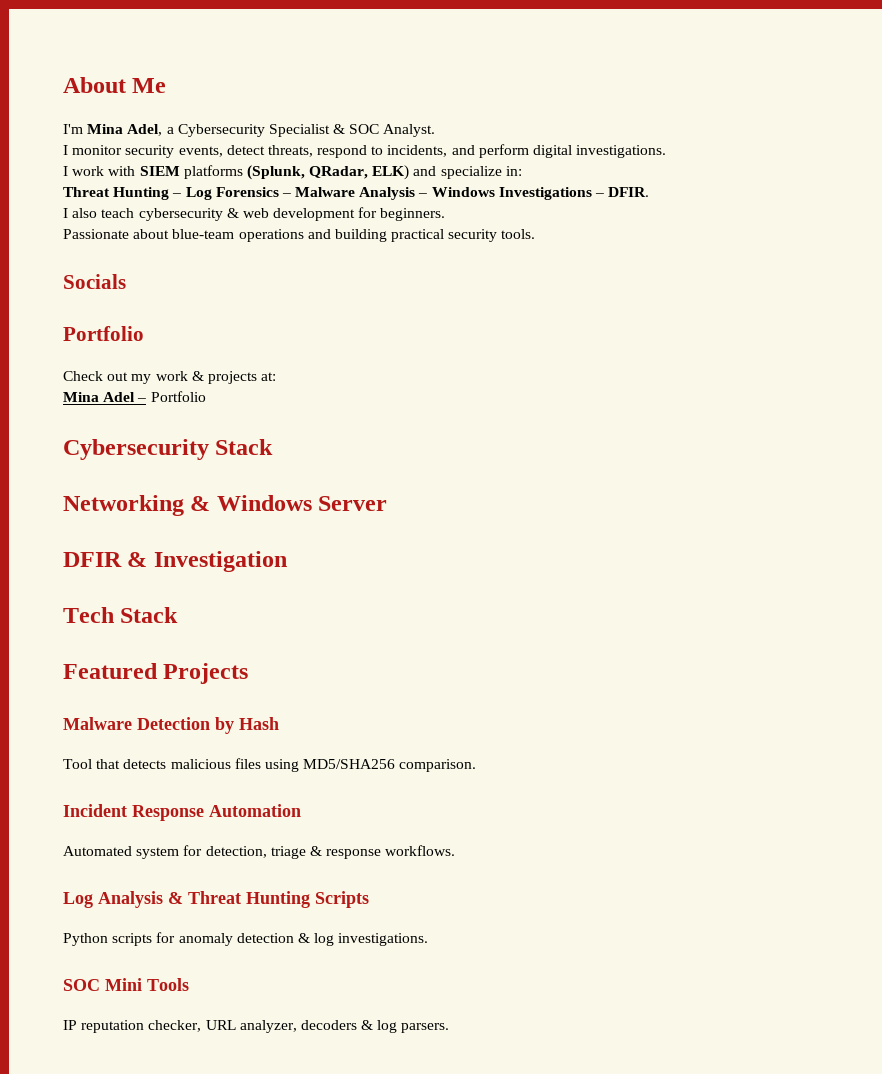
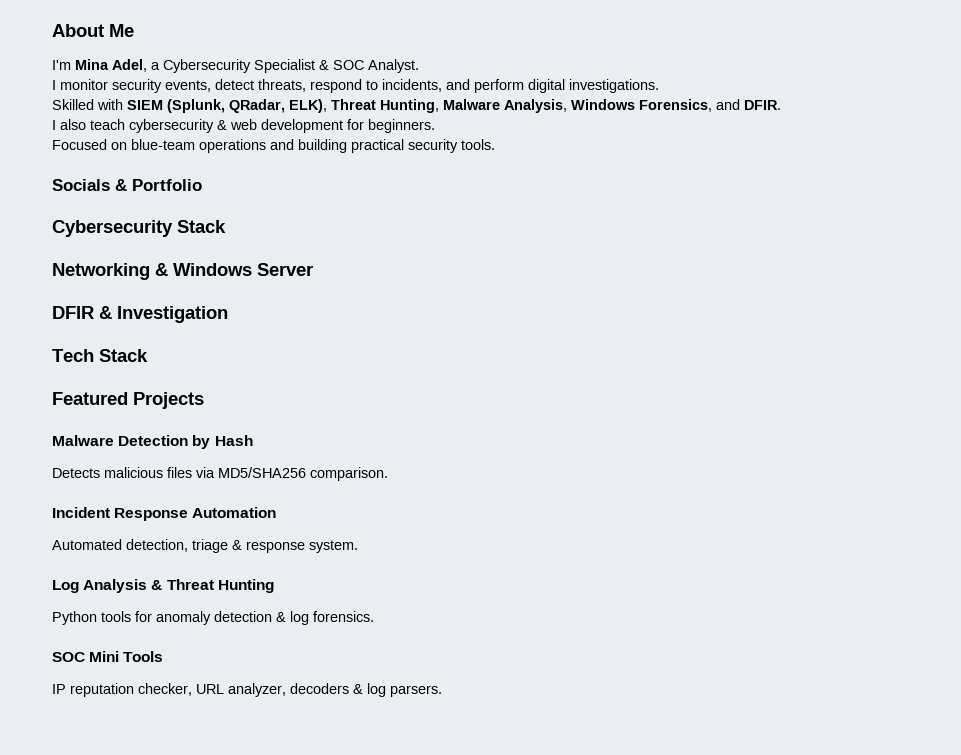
[63,166,105,176] I work -> [52,99,94,110] Skilled
[183,165,243,179] platforms -> (163, 105) none
[372,165,522,180] [63,187,605,200] ELK) and specialize in: // Threat Hunting – Log Forensics – Malware Analysis – Windows Investigations – -> [289,99,740,113] ELK), Threat Hunting, Malware Analysis, Windows Forensics, and
[63,229,170,239] Passionate about -> [52,139,127,150] Focused on
[63,326,144,341] [63,371,277,384] [63,392,147,402] // Portfolio // Check out my work & projects at: // Mina Adel – -> [115,179,127,191] &
[63,759,167,769] Tool that detects -> [52,468,100,478] Detects
[264,759,299,772] using -> [196,467,215,478] via
[136,845,203,859] system for -> (122, 544) none
[385,845,456,856] workflows. -> [309,540,358,553] system.
[315,891,369,908] Scripts -> (274, 586) none
[112,933,153,946] scripts -> [101,611,131,622] tools
[338,933,429,946] investigations. -> [313,611,374,622] forensics.

